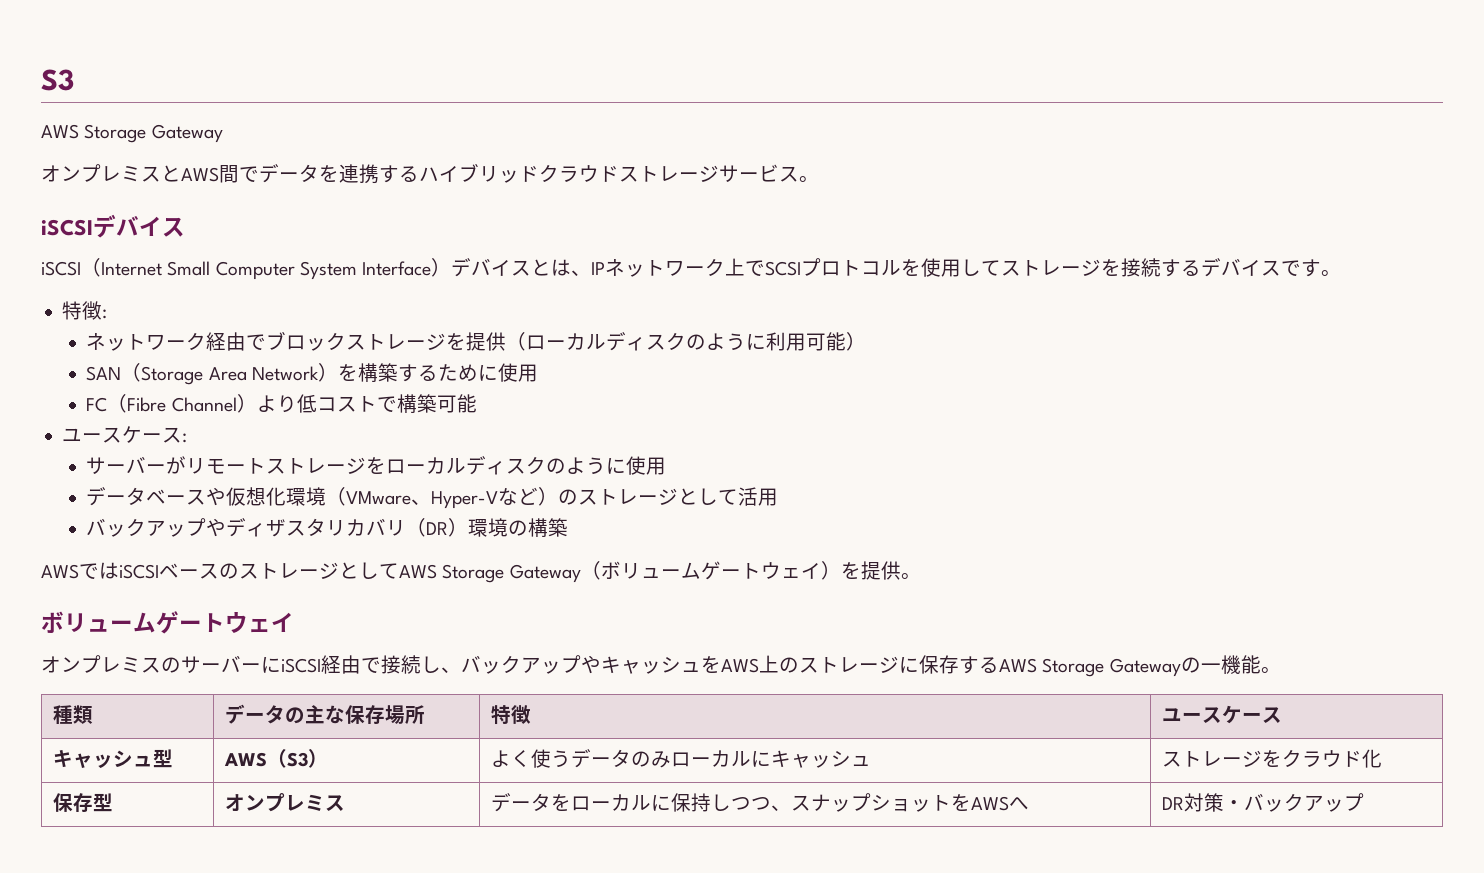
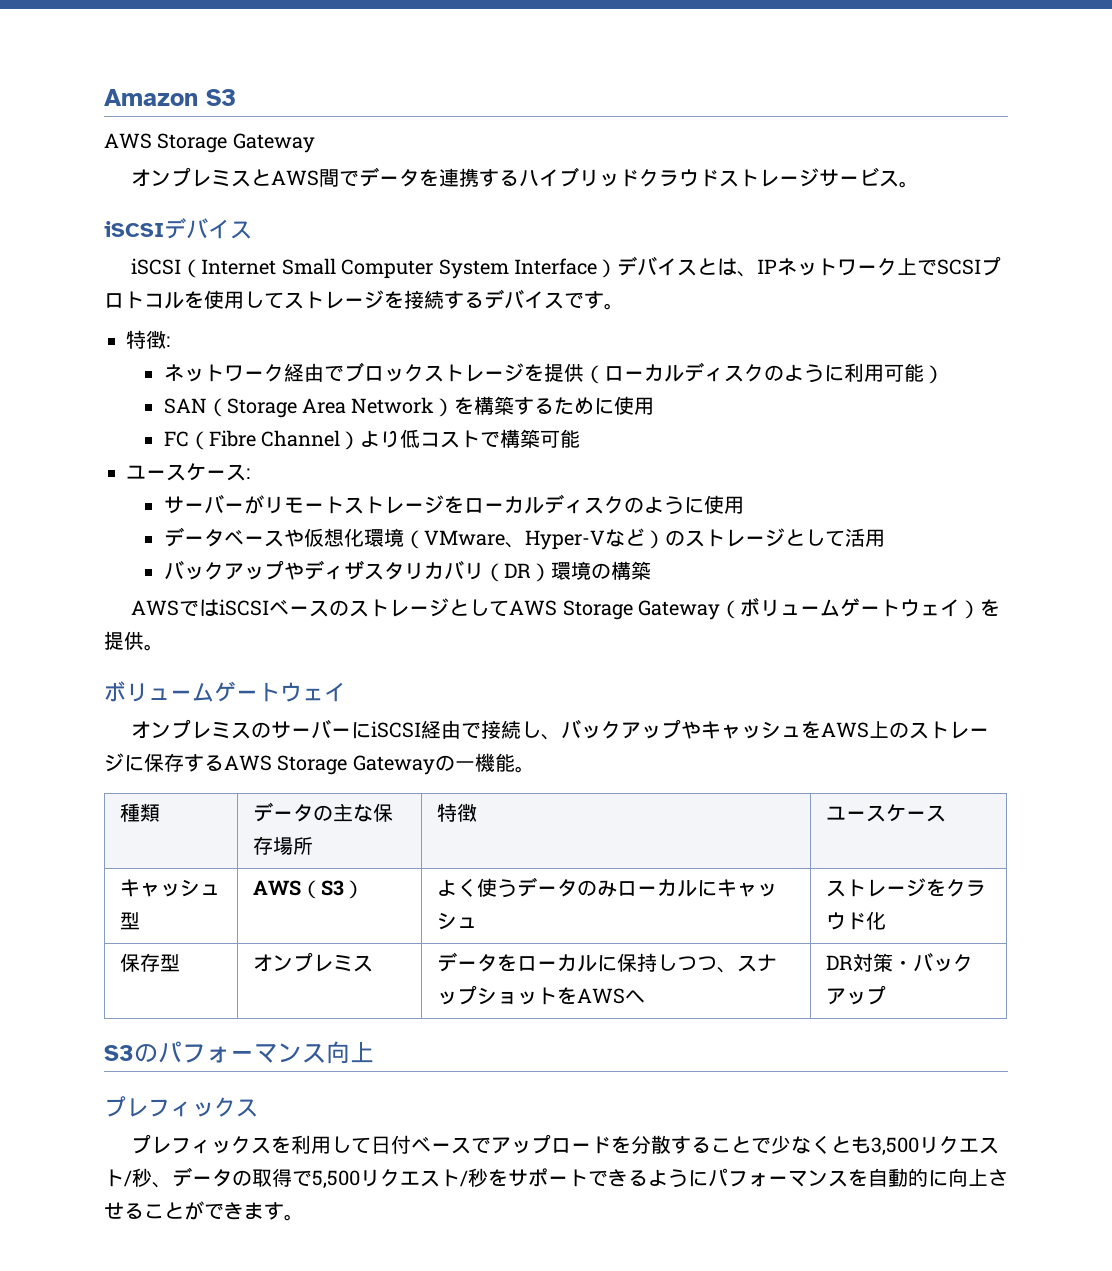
(41, 80) none -> [104,89,198,106] Amazon
(1364, 802) none -> [104,1041,374,1064] [104,1096,258,1117] [131,1134,1000,1156] [104,1167,1008,1189] [104,1201,304,1221] // S3のパフォーマンス向上 // プレフィックス // プレフィックスを利用して日付ベースでアップロードを分散することで少なくとも3,500リクエスト/秒、データの取得で5,500リクエスト/秒をサポートできるようにパフォーマンスを自動的に向上させることができます。

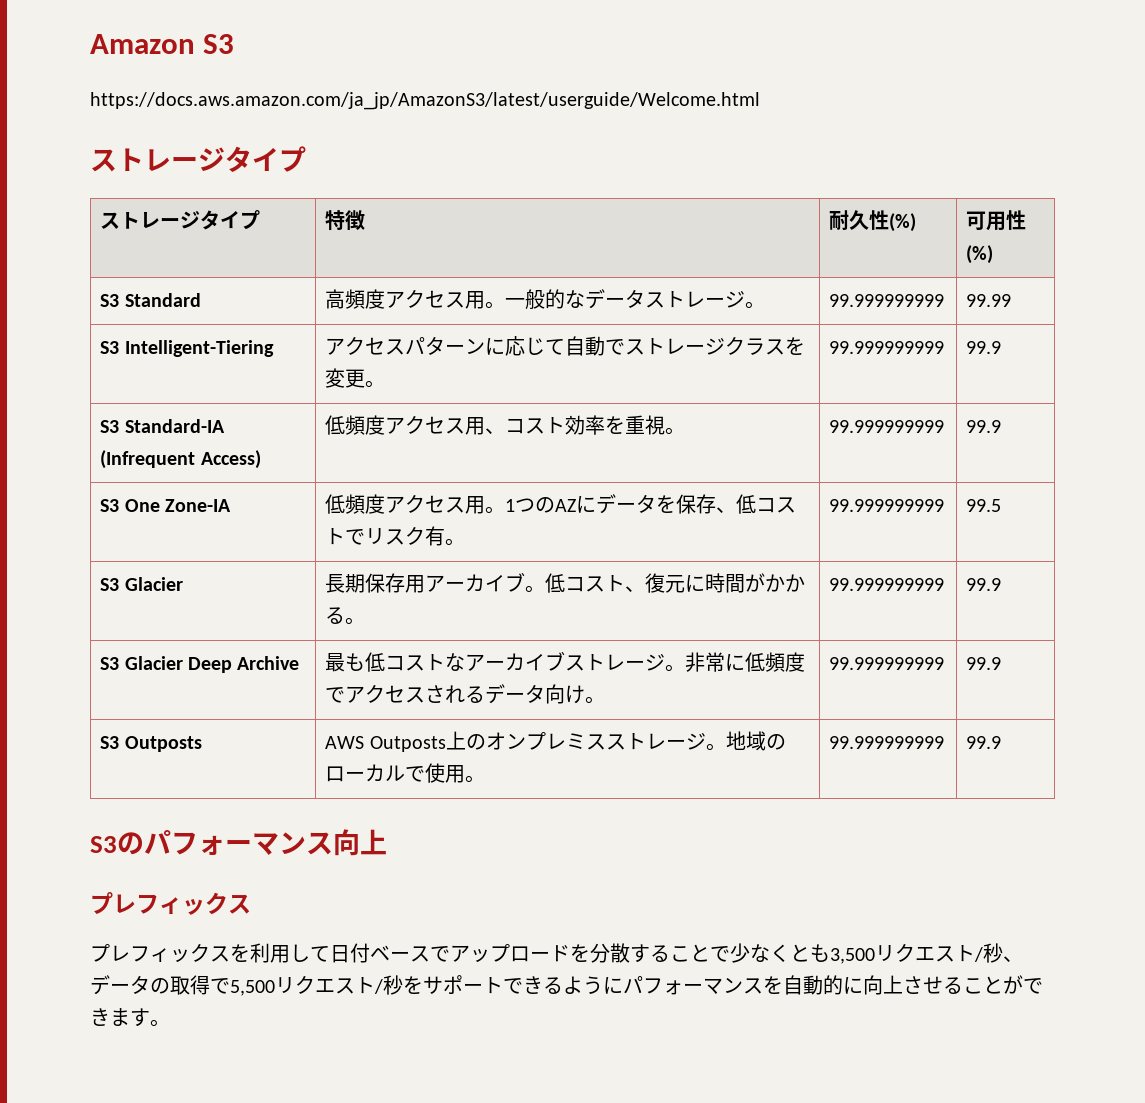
[104,133,315,153] [131,167,920,188] [104,218,252,239] [131,256,1001,279] [104,289,624,310] [126,330,170,349] [163,362,944,384] [163,396,655,418] [163,429,580,450] [126,463,250,481] [163,494,744,515] [163,527,885,550] [163,560,651,582] [131,597,1001,620] [104,631,164,651] [104,681,346,702] [131,719,990,740] [104,753,535,775] [119,803,160,822] [252,802,393,822] [252,836,313,855] [436,803,477,822] [825,804,946,822] [119,879,220,897] [119,912,140,930] [252,880,364,899] [436,877,777,898] [436,912,477,930] [825,878,986,897] [825,911,886,930] [119,953,180,972] [252,952,373,972] [436,952,777,973] [436,985,645,1005] [825,952,973,972] [825,985,886,1005] AWS Storage Gateway // オンプレミスとAWS間でデータを連携するハイブリッドクラウドストレージサービス。 // iSCSIデバイス // iSCSI（Internet Small Computer System Interface）デバイスとは、IPネットワーク上でSCSIプロトコルを使用してストレージを接続するデバイスです。 // 特徴: // ネットワーク経由でブロックストレージを提供（ローカルディスクのように利用可能） // SAN（Storage Area Network）を構築するために使用 // FC（Fibre Channel）より低コストで構築可能 // ユースケース: // サーバーがリモートストレージをローカルディスクのように使用 // データベースや仮想化環境（VMware、Hyper-Vなど）のストレージとして活用 // バックアップやディザスタリカバリ（DR）環境の構築 // AWSではiSCSIベースのストレージとしてAWS Storage Gateway（ボリュームゲートウェイ）を提供。 // ボリュームゲートウェイ // オンプレミスのサーバーにiSCSI経由で接続し、バックアップやキャッシュをAWS上のストレージに保存するAWS Storage Gatewayの一機能。 // 種類 | データの主な保存場所 | 特徴 | ユースケース // キャッシュ型 | AWS（S3） | よく使うデータのみローカルにキャッシュ | ストレージをクラウド化 // 保存型 | オンプレミス | データをローカルに保持しつつ、スナップショットをAWSへ | DR対策・バックアップ -> [90,92,760,110] [90,146,306,172] [100,210,261,230] [325,210,366,231] [829,210,917,232] [966,210,1027,231] [966,245,994,264] [100,293,201,307] [325,289,766,309] [829,294,945,307] [966,294,1012,307] [100,340,274,357] [325,336,806,356] [325,368,386,388] [829,341,945,354] [966,341,1002,354] [100,419,225,433] [100,450,261,469] [325,415,686,435] [829,420,945,433] [966,420,1002,433] [100,499,232,512] [325,494,797,514] [325,526,466,546] [829,499,945,512] [966,499,1002,512] [100,577,183,591] [325,572,806,593] [325,607,366,625] [829,578,945,591] [966,578,1002,591] [100,656,300,673] [325,651,806,672] [325,684,606,704] [829,657,945,670] [966,657,1002,670] [100,736,202,752] [325,731,786,752] [325,763,486,783] [829,736,945,749] [966,736,1002,749] https://docs.aws.amazon.com/ja_jp/AmazonS3/latest/userguide/Welcome.html // ストレージタイプ // ストレージタイプ | 特徴 | 耐久性(%) | 可用性(%) // S3 Standard | 高頻度アクセス用。一般的なデータストレージ。 | 99.999999999 | 99.99 // S3 Intelligent-Tiering | アクセスパターンに応じて自動でストレージクラスを変更。 | 99.999999999 | 99.9 // S3 Standard-IA (Infrequent Access) | 低頻度アクセス用、コスト効率を重視。 | 99.999999999 | 99.9 // S3 One Zone-IA | 低頻度アクセス用。1つのAZにデータを保存、低コストでリスク有。 | 99.999999999 | 99.5 // S3 Glacier | 長期保存用アーカイブ。低コスト、復元に時間がかかる。 | 99.999999999 | 99.9 // S3 Glacier Deep Archive | 最も低コストなアーカイブストレージ。非常に低頻度でアクセスされるデータ向け。 | 99.999999999 | 99.9 // S3 Outposts | AWS Outposts上のオンプレミスストレージ。地域のローカルで使用。 | 99.999999999 | 99.9

